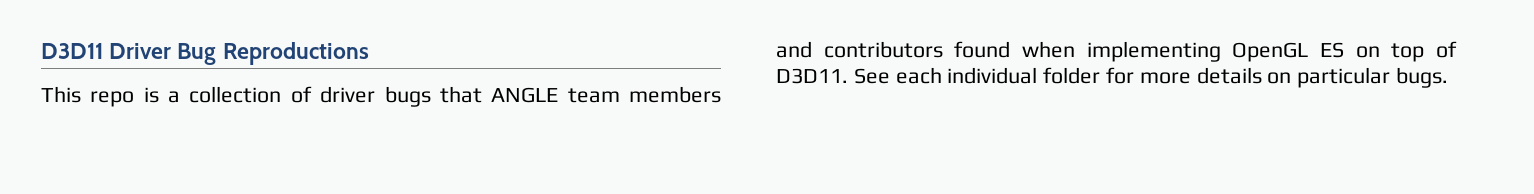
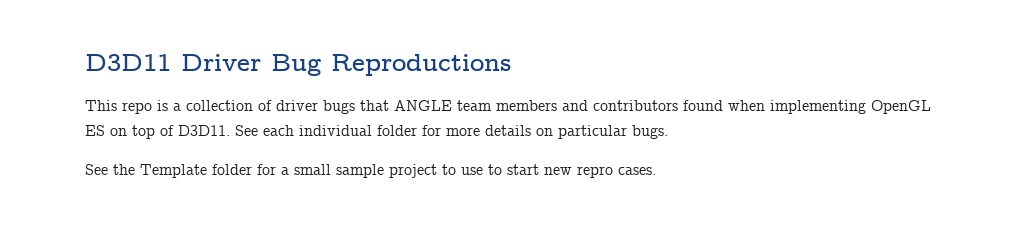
(1449, 77) none -> [85,164,656,178] // See the Template folder for a small sample project to use to start new repro cases.

